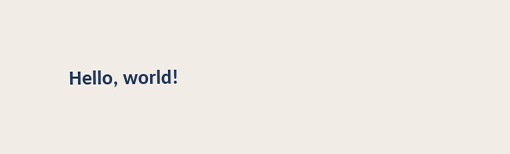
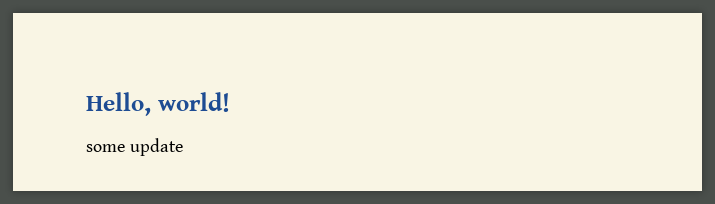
(181, 77) none -> [86,138,183,156] // some update

